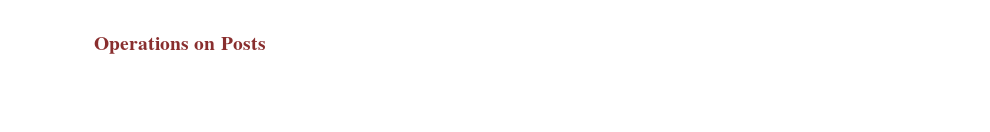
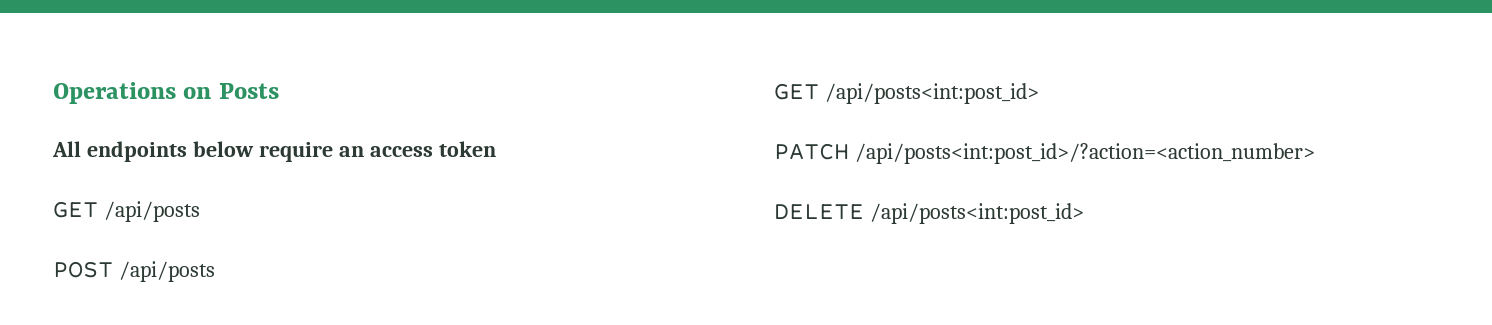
(266, 43) none -> [52,141,496,162] [53,201,200,222] [53,261,215,282] [774,83,1039,104] [774,143,1315,164] [774,203,1084,224] // All endpoints below require an access token // GET /api/posts // POST /api/posts // GET /api/posts<int:post_id> // PATCH /api/posts<int:post_id>/?action=<action_number> // DELETE /api/posts<int:post_id>

